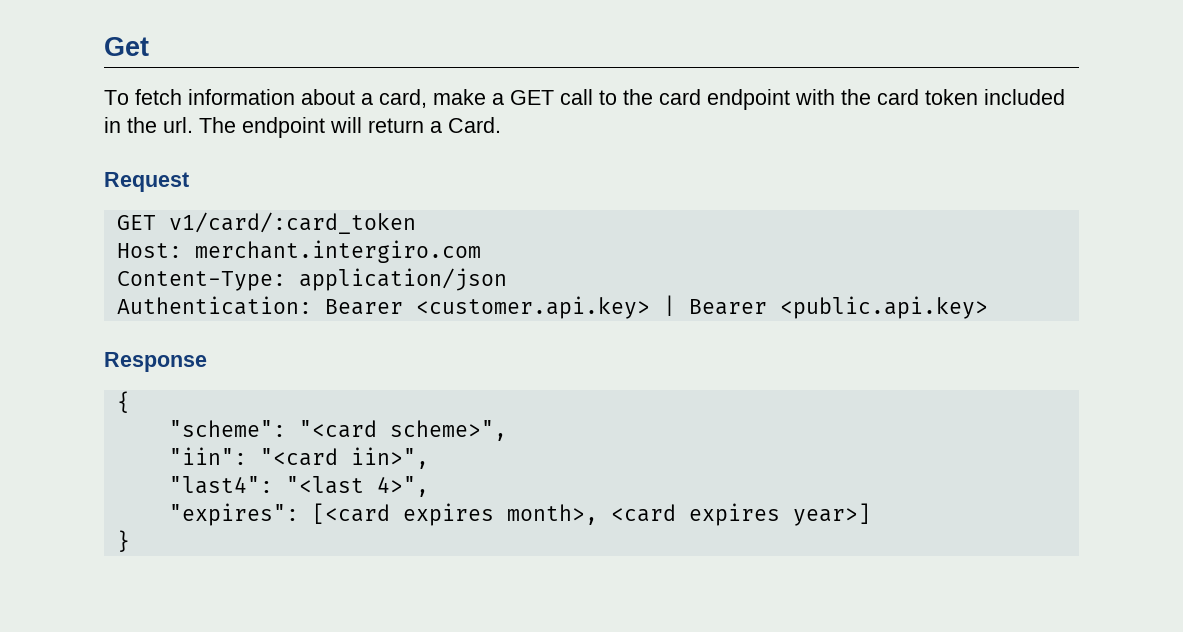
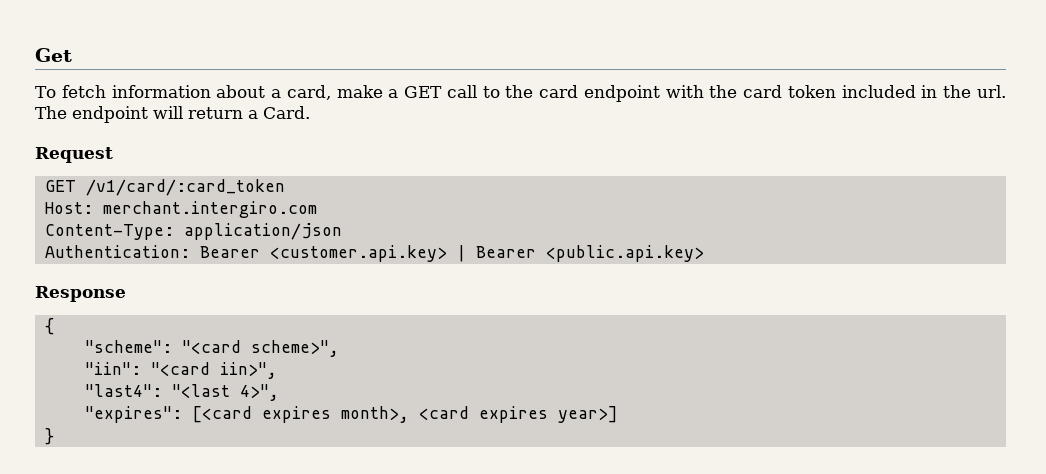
[168,212,416,234] v1/card/:card_token -> [85,179,285,196] /v1/card/:card_token

